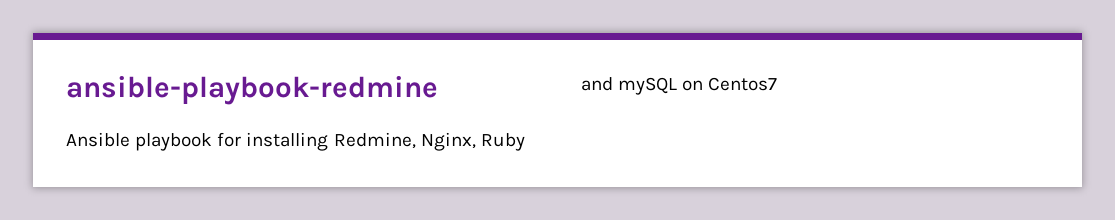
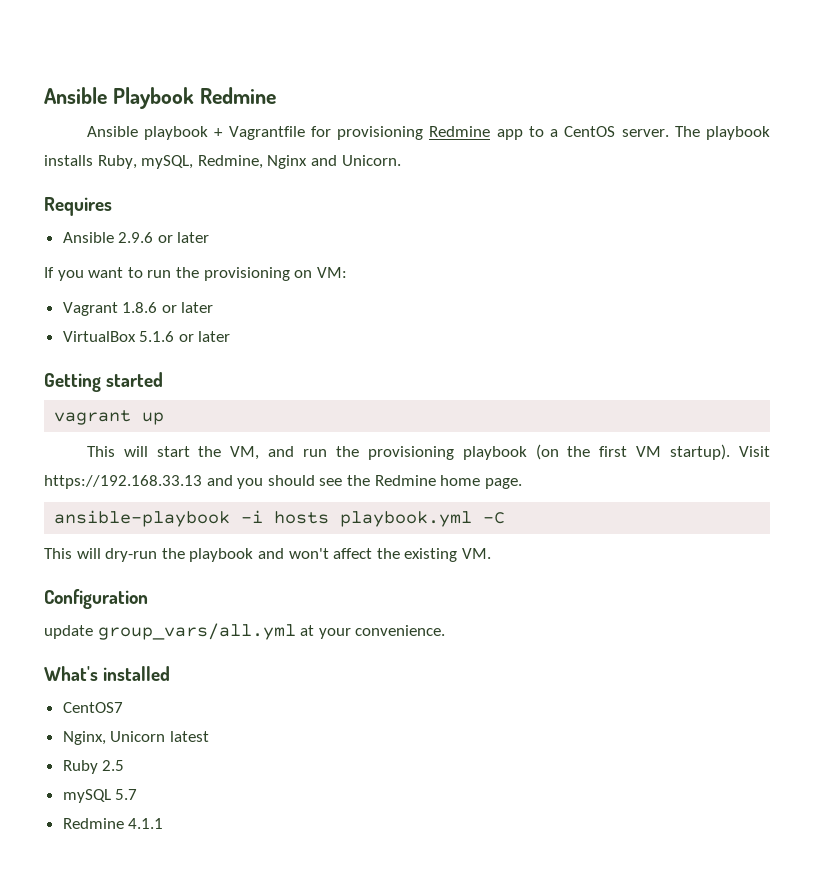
[66,76,438,105] ansible-playbook-redmine -> [44,87,276,109] Ansible Playbook Redmine
[217,132,525,151] [581,77,778,95] for installing Redmine, Nginx, Ruby and mySQL on Centos7 -> [214,126,771,140] [44,155,401,169] [44,197,112,216] [62,232,210,243] [44,267,347,281] [62,302,214,316] [62,331,231,342] [44,372,164,392] [54,410,165,425] [86,444,770,460] [44,475,522,489] [54,510,506,527] [44,548,491,562] [44,589,148,609] [44,623,446,640] [44,666,171,681] [62,702,123,713] [62,731,209,745] [62,760,125,774] [62,789,138,803] [62,818,164,829] + Vagrantfile for provisioning Redmine app to a CentOS server. The playbook installs Ruby, mySQL, Redmine, Nginx and Unicorn. // Requires // Ansible 2.9.6 or later // If you want to run the provisioning on VM: // Vagrant 1.8.6 or later // VirtualBox 5.1.6 or later // Getting started // vagrant up // This will start the VM, and run the provisioning playbook (on the first VM startup). Visit https://192.168.33.13 and you should see the Redmine home page. // ansible-playbook -i hosts playbook.yml -C // This will dry-run the playbook and won't affect the existing VM. // Configuration // update group_vars/all.yml at your convenience. // What's installed // CentOS7 // Nginx, Unicorn latest // Ruby 2.5 // mySQL 5.7 // Redmine 4.1.1

